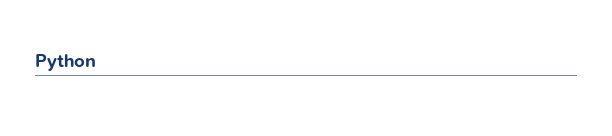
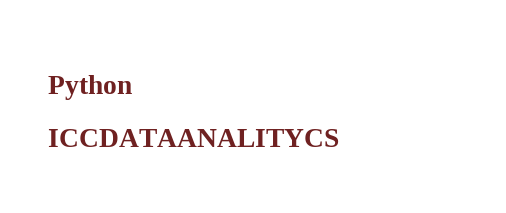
(96, 62) none -> [48,129,339,147] // ICCDATAANALITYCS

